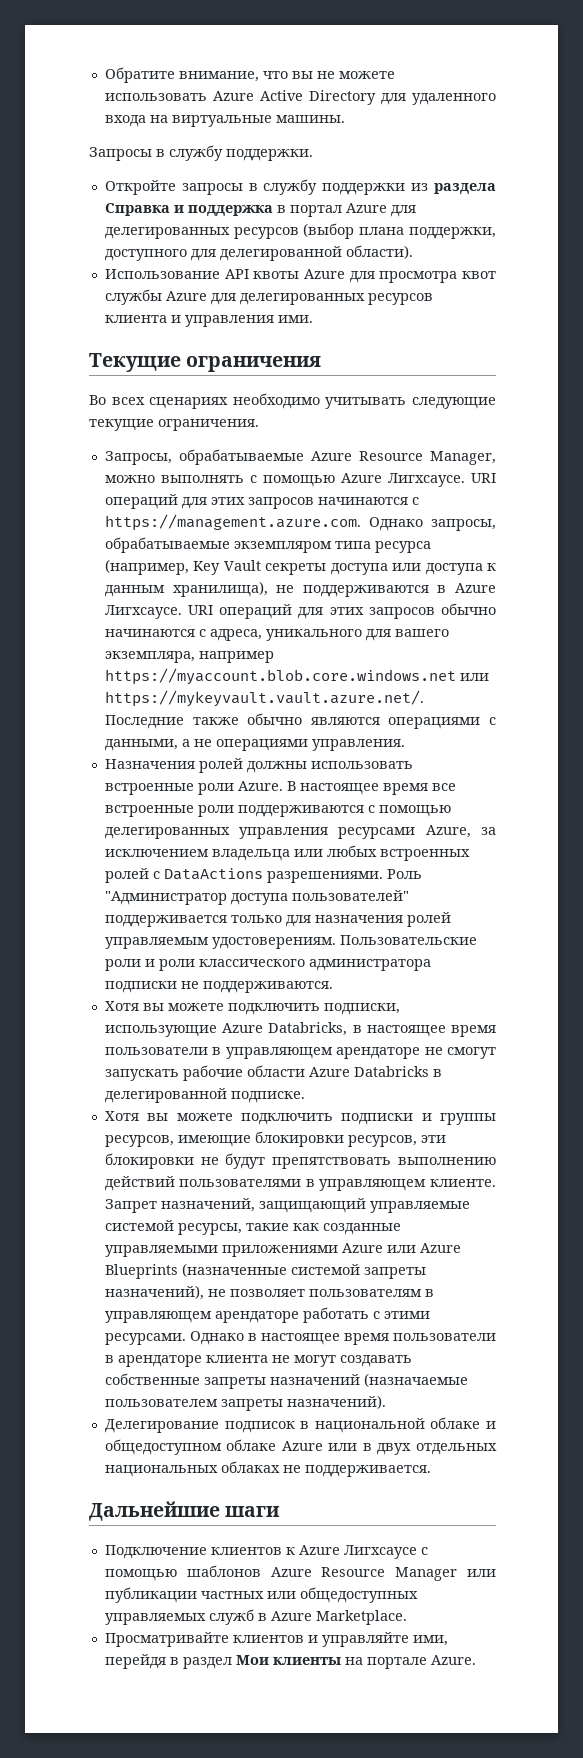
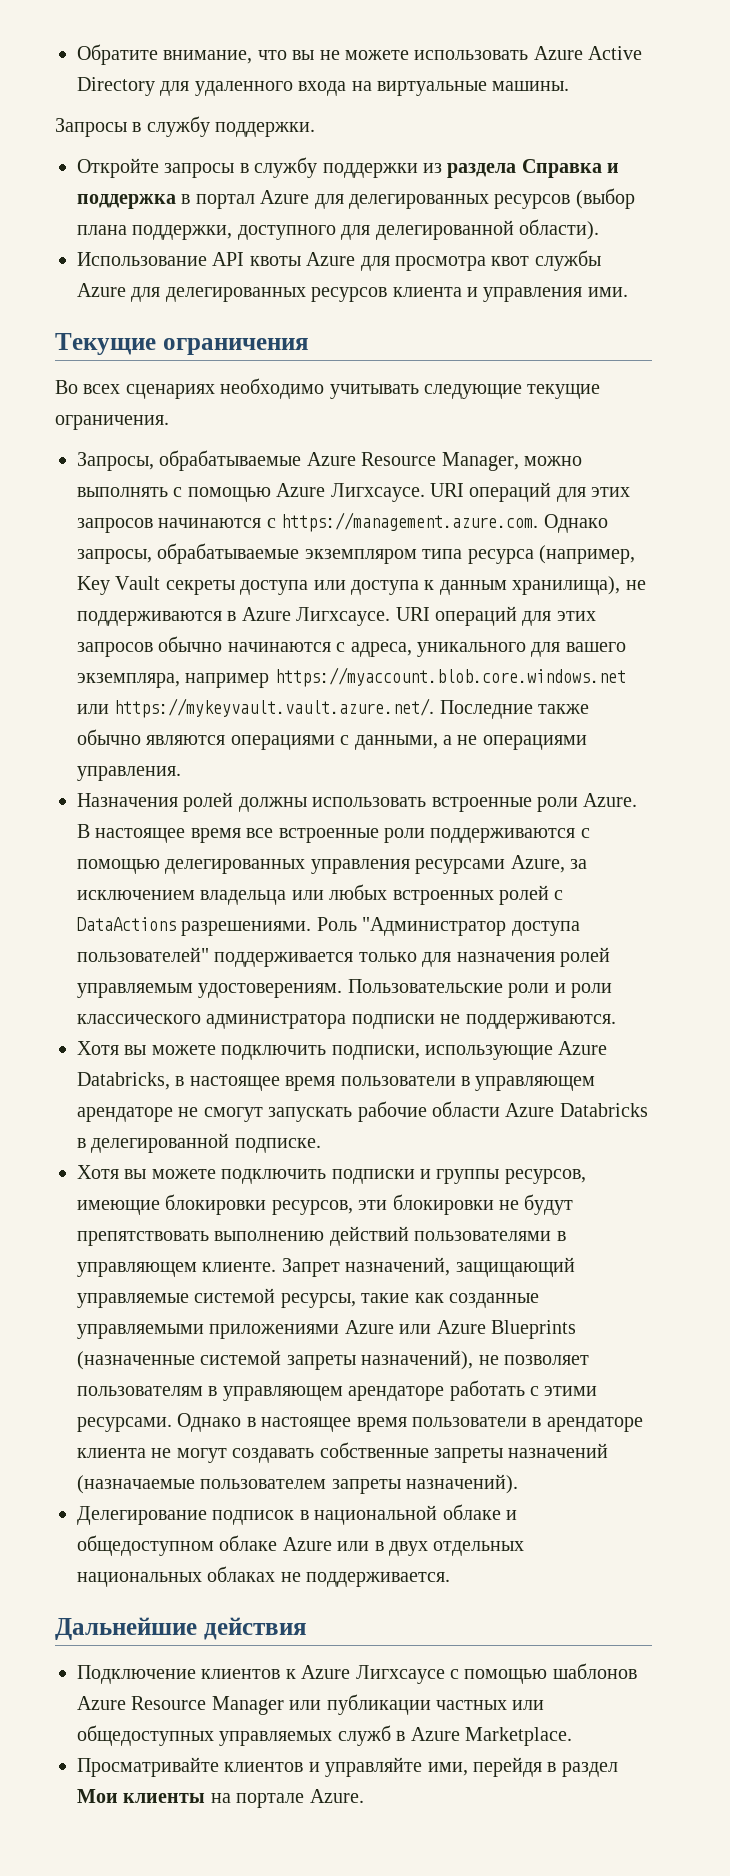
[225,1506,281,1517] шаги -> [203,1617,307,1640] действия

